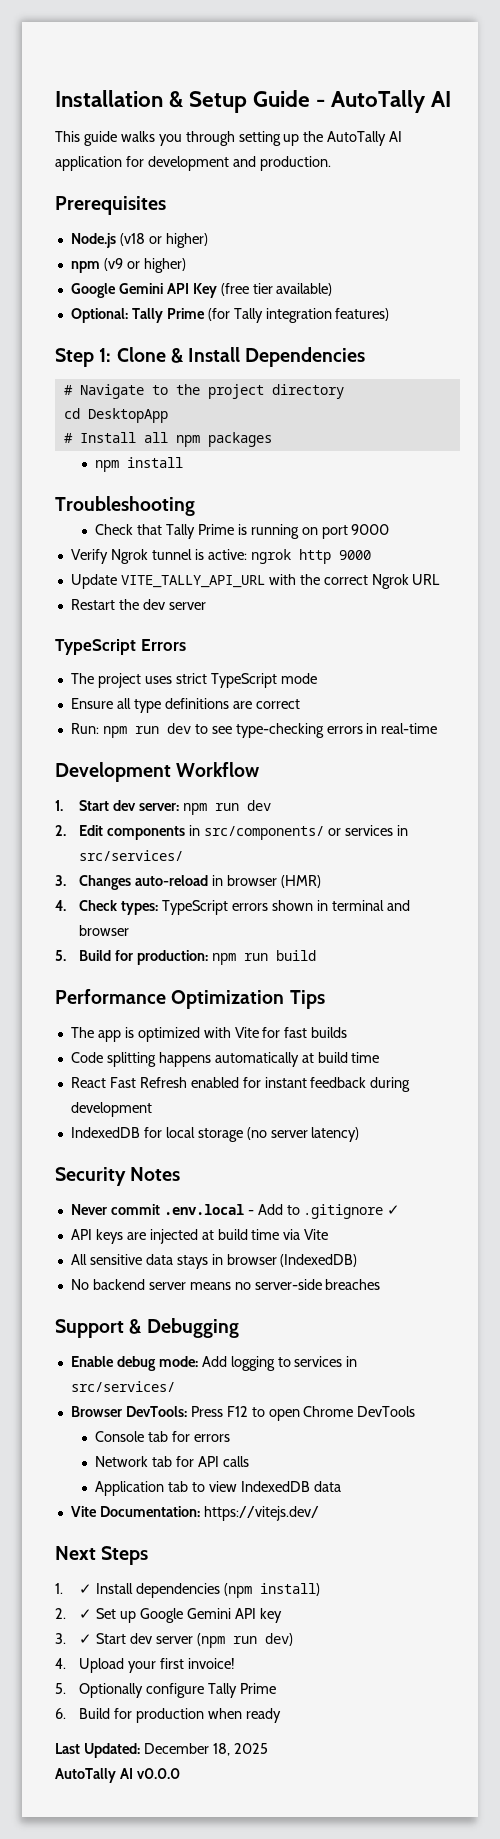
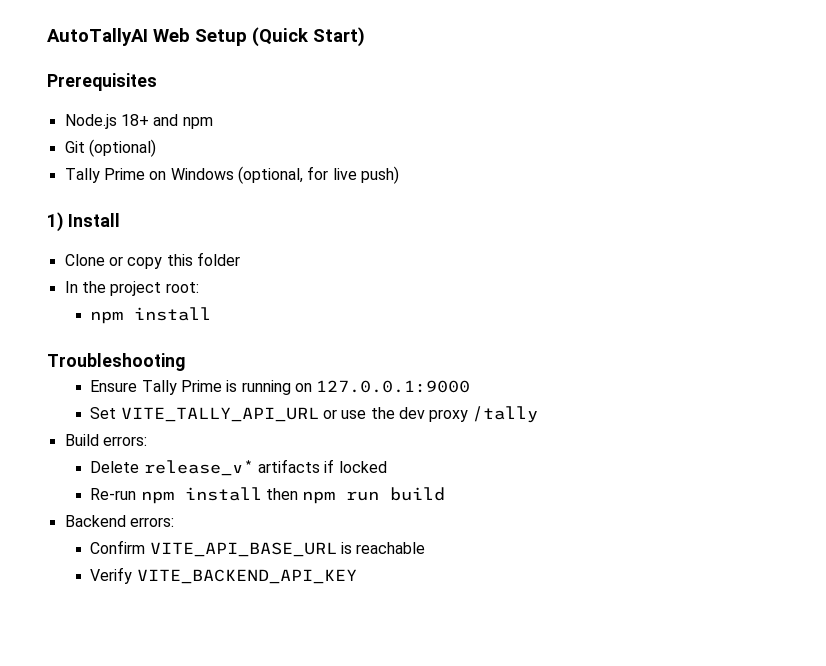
[55,90,452,113] [55,131,403,146] [55,156,331,171] [55,196,166,215] [70,233,208,248] [70,258,186,273] [70,283,333,298] [70,308,390,323] [55,347,366,367] [63,384,344,399] [63,408,168,423] [63,432,272,447] Installation & Setup Guide - AutoTally AI // This guide walks you through setting up the AutoTally AI application for development and production. // Prerequisites // Node.js (v18 or higher) // npm (v9 or higher) // Google Gemini API Key (free tier available) // Optional: Tally Prime (for Tally integration features) // Step 1: Clone & Install Dependencies // # Navigate to the project directory // cd DesktopApp // # Install all npm packages -> [47,27,365,47] [47,73,157,91] [64,114,213,129] [64,139,156,157] [64,166,399,184] [47,212,120,232] [64,252,240,269] [64,281,199,296] AutoTallyAI Web Setup (Quick Start) // Prerequisites // Node.js 18+ and npm // Git (optional) // Tally Prime on Windows (optional, for live push) // 1) Install // Clone or copy this folder // In the project root:
[95,524,163,535] Check that -> [90,380,138,392] Ensure
[321,524,390,539] [70,549,371,564] [70,574,441,589] [70,599,206,610] [55,639,186,655] [70,673,317,688] [70,698,300,713] [70,723,438,738] [55,762,260,782] [55,800,271,815] [55,825,408,840] [79,850,184,861] [55,875,321,890] [55,900,410,915] [79,925,130,936] [55,950,316,965] [55,989,325,1009] [70,1027,348,1042] [70,1052,380,1067] [70,1077,411,1092] [70,1102,152,1117] [70,1127,360,1142] [55,1167,181,1186] [70,1204,401,1219] [70,1229,329,1244] [70,1254,358,1269] [70,1279,381,1290] [55,1318,239,1338] [70,1356,358,1371] [70,1381,175,1392] [70,1406,416,1421] [95,1431,230,1442] [95,1456,249,1467] [95,1481,341,1496] [70,1506,319,1521] [55,1546,149,1565] [55,1583,320,1598] [55,1608,282,1623] [55,1633,293,1648] [55,1658,235,1673] [55,1683,276,1698] [55,1708,281,1723] [55,1743,268,1758] [55,1768,180,1783] port 9000 // Verify Ngrok tunnel is active: ngrok http 9000 // Update VITE_TALLY_API_URL with the correct Ngrok URL // Restart the dev server // TypeScript Errors // The project uses strict TypeScript mode // Ensure all type definitions are correct // Run: npm run dev to see type-checking errors in real-time // Development Workflow // 1. Start dev server: npm run dev // 2. Edit components in src/components/ or services in src/services/ // 3. Changes auto-reload in browser (HMR) // 4. Check types: TypeScript errors shown in terminal and browser // 5. Build for production: npm run build // Performance Optimization Tips // The app is optimized with Vite for fast builds // Code splitting happens automatically at build time // React Fast Refresh enabled for instant feedback during development // IndexedDB for local storage (no server latency) // Security Notes // Never commit .env.local - Add to .gitignore ✓ // API keys are injected at build time via Vite // All sensitive data stays in browser (IndexedDB) // No backend server means no server-side breaches // Support & Debugging // Enable debug mode: Add logging to services in src/services/ // Browser DevTools: Press F12 to open Chrome DevTools // Console tab for errors // Network tab for API calls // Application tab to view IndexedDB data // Vite Documentation: https://vitejs.dev/ // Next Steps // 1. ✓ Install dependencies (npm install) // 2. ✓ Set up Google Gemini API key // 3. ✓ Start dev server (npm run dev) // 4. Upload your first invoice! // 5. Optionally configure Tally Prime // 6. Build for production when ready // Last Updated: December 18, 2025 // AutoTally AI v0.0.0 -> [316,380,471,393] [90,406,539,423] [64,434,147,446] [90,459,387,476] [90,487,446,504] [64,515,174,527] [90,540,426,557] [90,567,357,584] 127.0.0.1:9000 // Set VITE_TALLY_API_URL or use the dev proxy /tally // Build errors: // Delete release_v* artifacts if locked // Re-run npm install then npm run build // Backend errors: // Confirm VITE_API_BASE_URL is reachable // Verify VITE_BACKEND_API_KEY

